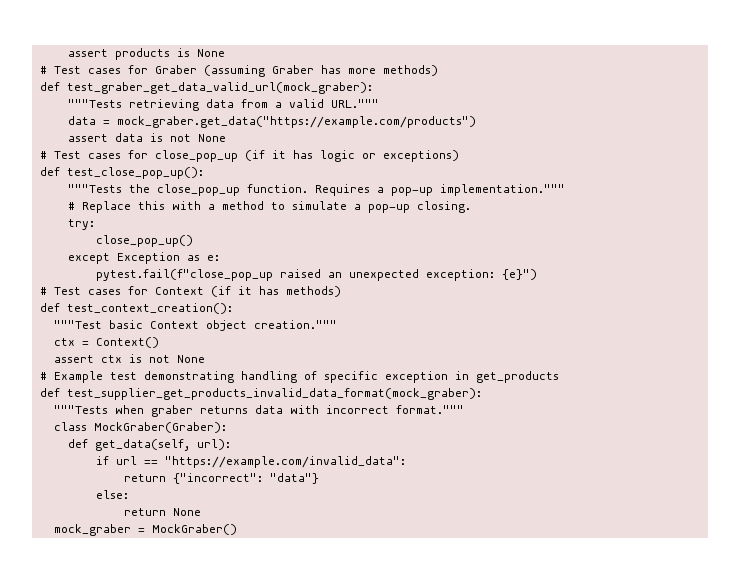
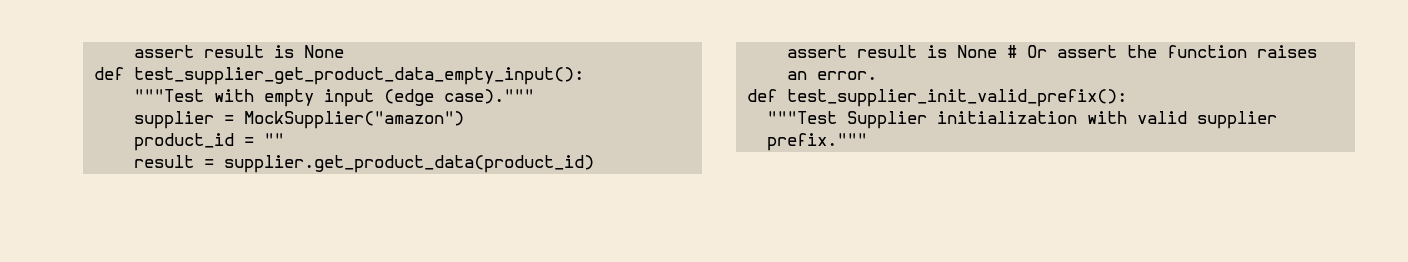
[67,48,170,60] assert products -> [134,45,265,58] assert result
[39,65,438,77] [39,82,373,94] [67,99,379,111] [67,116,476,128] [67,133,226,142] [39,150,459,162] [39,167,204,179] [67,184,565,196] [67,201,471,213] [67,219,95,230] [95,235,193,247] [67,252,220,264] [95,269,537,281] [39,286,341,297] [39,303,233,314] [53,320,337,331] [53,337,159,348] [53,354,205,363] [39,371,559,383] [39,388,482,400] [53,405,464,417] [53,422,227,433] [67,439,231,451] [95,456,406,468] [123,473,319,484] [95,490,129,499] [123,508,201,516] [53,524,237,536] # Test cases for Graber (assuming Graber has more methods) // def test_graber_get_data_valid_url(mock_graber): // """Tests retrieving data from a valid URL.""" // data = mock_graber.get_data("https://example.com/products") // assert data is not None // # Test cases for close_pop_up (if it has logic or exceptions) // def test_close_pop_up(): // """Tests the close_pop_up function. Requires a pop-up implementation.""" // # Replace this with a method to simulate a pop-up closing. // try: // close_pop_up() // except Exception as e: // pytest.fail(f"close_pop_up raised an unexpected exception: {e}") // # Test cases for Context (if it has methods) // def test_context_creation(): // """Test basic Context object creation.""" // ctx = Context() // assert ctx is not None // # Example test demonstrating handling of specific exception in get_products // def test_supplier_get_products_invalid_data_format(mock_graber): // """Tests when graber returns data with incorrect format.""" // class MockGraber(Graber): // def get_data(self, url): // if url == "https://example.com/invalid_data": // return {"incorrect": "data"} // else: // return None // mock_graber = MockGraber() -> [94,67,585,85] [134,89,535,107] [134,111,465,129] [134,133,285,151] [134,155,595,173] [787,45,1318,58] [787,71,878,80] [747,89,1128,107] [767,111,1278,129] [767,133,868,151] def test_supplier_get_product_data_empty_input(): // """Test with empty input (edge case).""" // supplier = MockSupplier("amazon") // product_id = "" // result = supplier.get_product_data(product_id) // assert result is None # Or assert the function raises an error. // def test_supplier_init_valid_prefix(): // """Test Supplier initialization with valid supplier prefix."""

